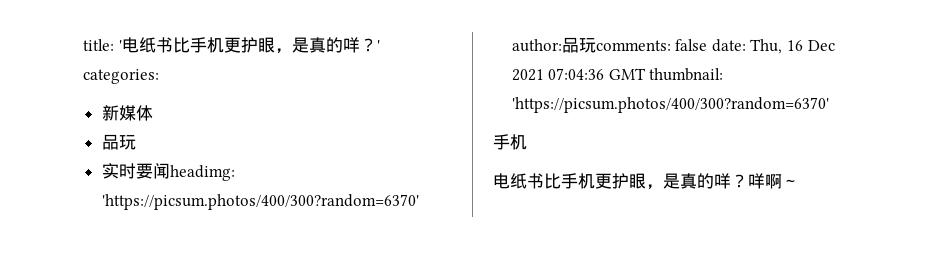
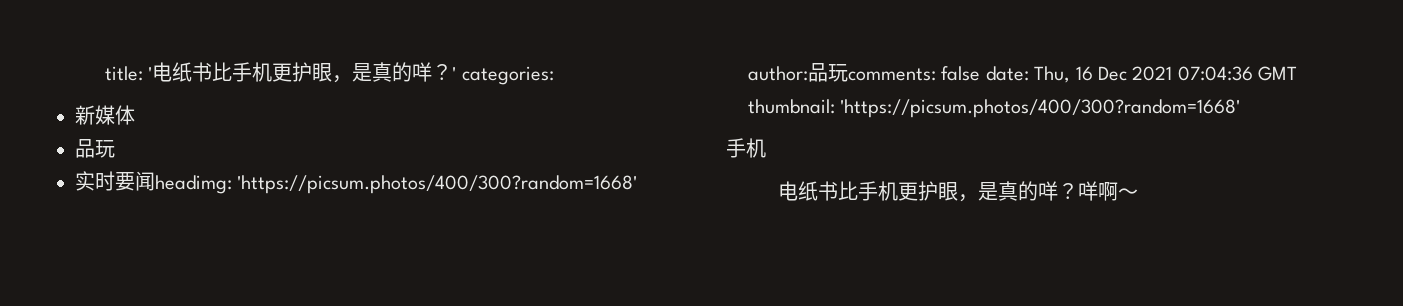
[101,194,419,210] 'https://picsum.photos/400/300?random=6370' -> [237,175,638,194] 'https://picsum.photos/400/300?random=1668'
[511,97,829,113] 'https://picsum.photos/400/300?random=6370' -> [840,99,1241,118] 'https://picsum.photos/400/300?random=1668'

